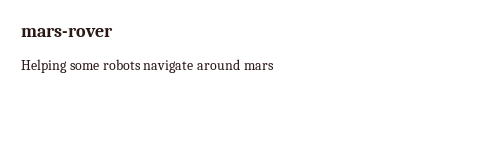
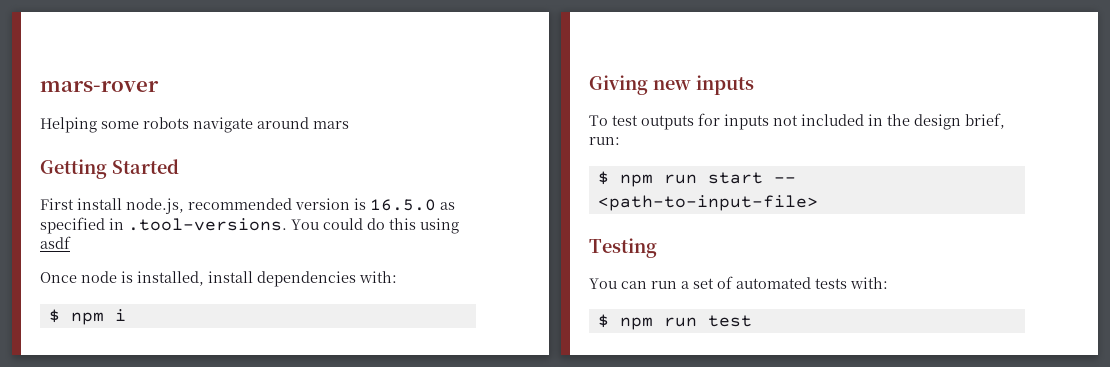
(274, 66) none -> [40,159,179,179] [40,198,455,214] [40,217,459,234] [40,236,71,249] [40,271,397,287] [48,309,126,325] [589,75,754,95] [589,113,1005,130] [589,137,620,145] [597,171,796,187] [597,195,818,211] [589,238,657,258] [589,276,888,289] [597,314,752,330] // Getting Started // First install node.js, recommended version is 16.5.0 as specified in .tool-versions. You could do this using asdf // Once node is installed, install dependencies with: // $ npm i // Giving new inputs // To test outputs for inputs not included in the design brief, run: // $ npm run start -- <path-to-input-file> // Testing // You can run a set of automated tests with: // $ npm run test

